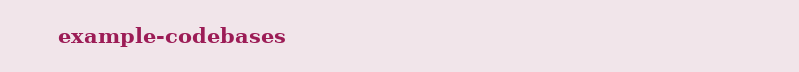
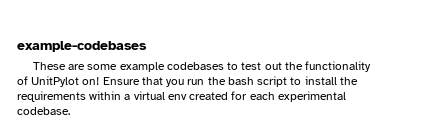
(286, 37) none -> [32,61,371,72] [17,76,358,87] [17,91,346,102] [17,107,70,115] // These are some example codebases to test out the functionality of UnitPylot on! Ensure that you run the bash script to install the requirements within a virtual env created for each experimental codebase.

